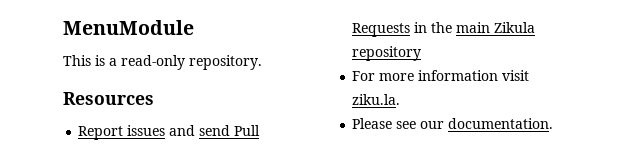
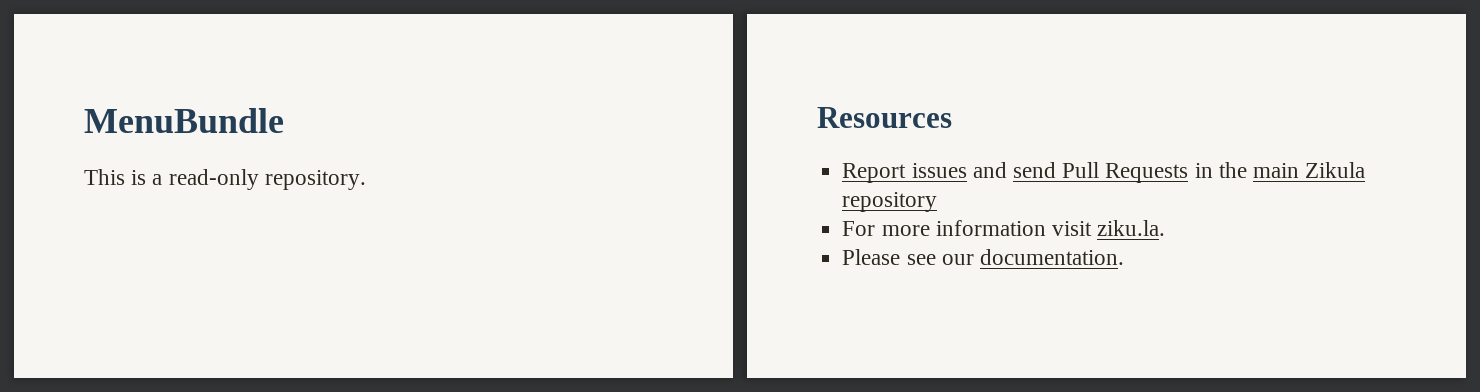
[63,20,194,35] MenuModule -> [84,108,284,133] MenuBundle

